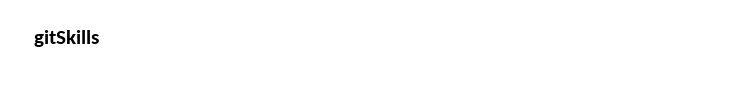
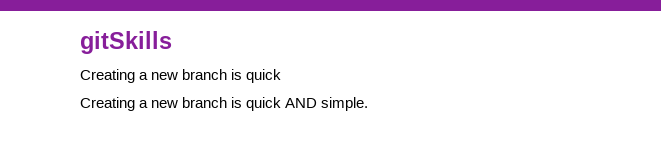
(99, 38) none -> [80,69,282,83] [80,97,369,111] // Creating a new branch is quick // Creating a new branch is quick AND simple.

